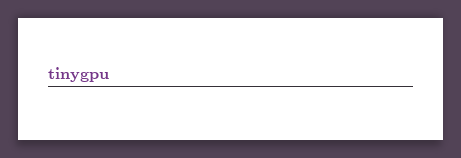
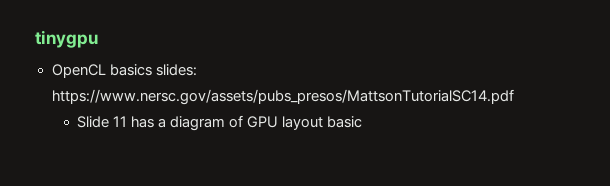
(109, 74) none -> [51,64,197,78] [51,89,514,105] [77,115,363,131] // OpenCL basics slides: https://www.nersc.gov/assets/pubs_presos/MattsonTutorialSC14.pdf // Slide 11 has a diagram of GPU layout basic

